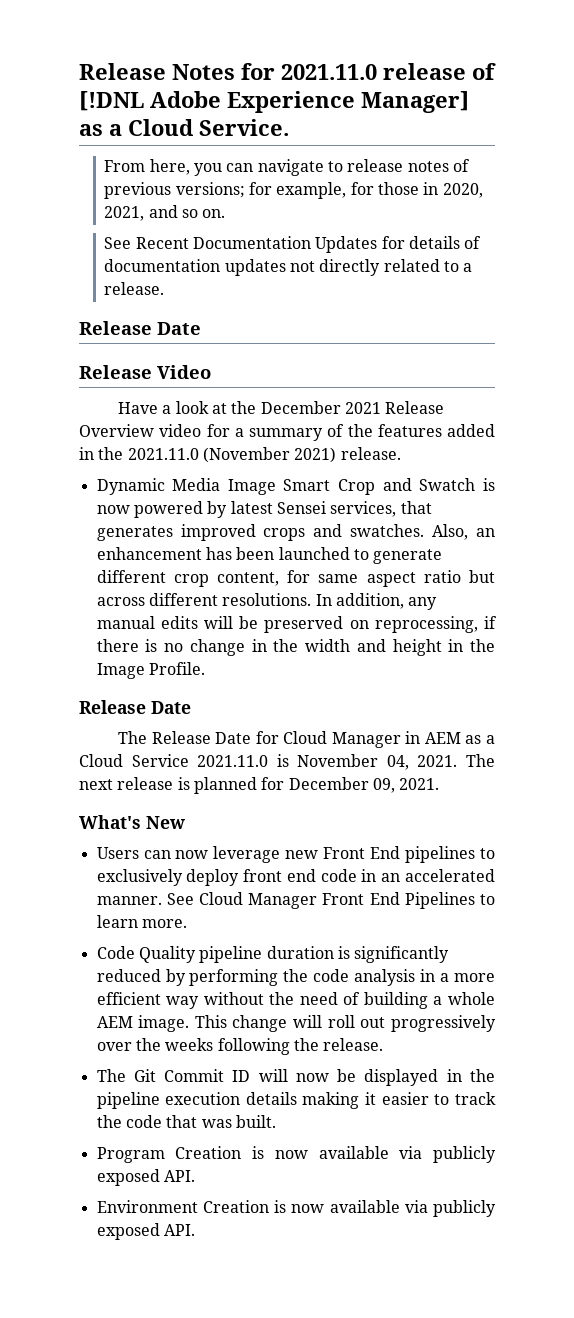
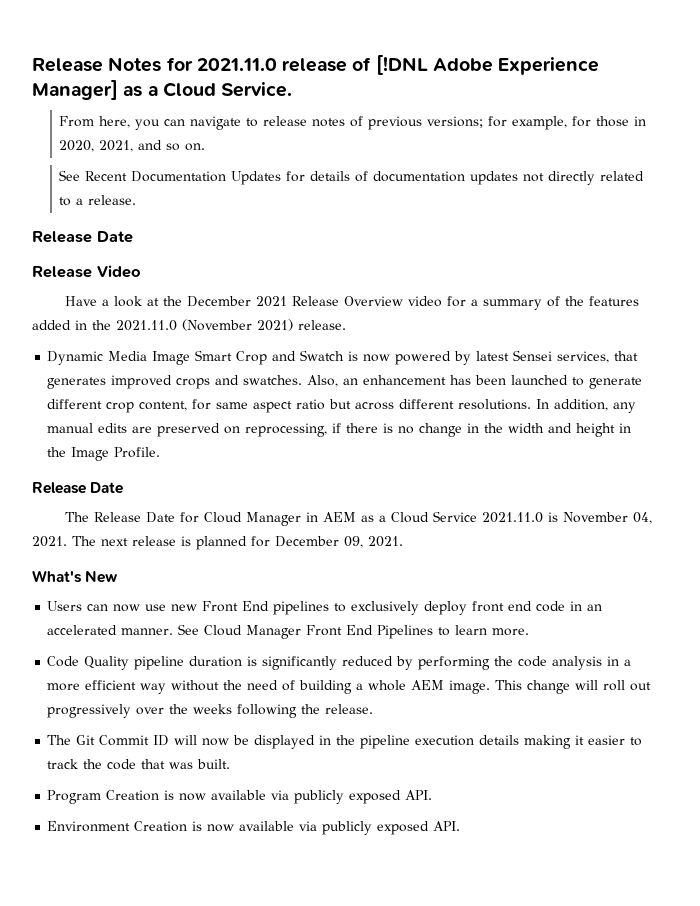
[203,616,259,629] will be -> [132,426,153,433] are
[213,846,281,863] leverage -> [145,604,167,611] use

